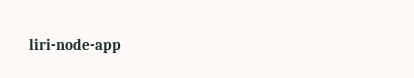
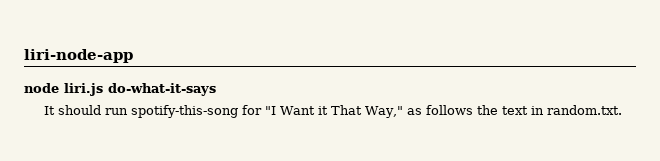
(121, 45) none -> [24,83,216,96] [43,105,622,118] // node liri.js do-what-it-says // It should run spotify-this-song for "I Want it That Way," as follows the text in random.txt.

